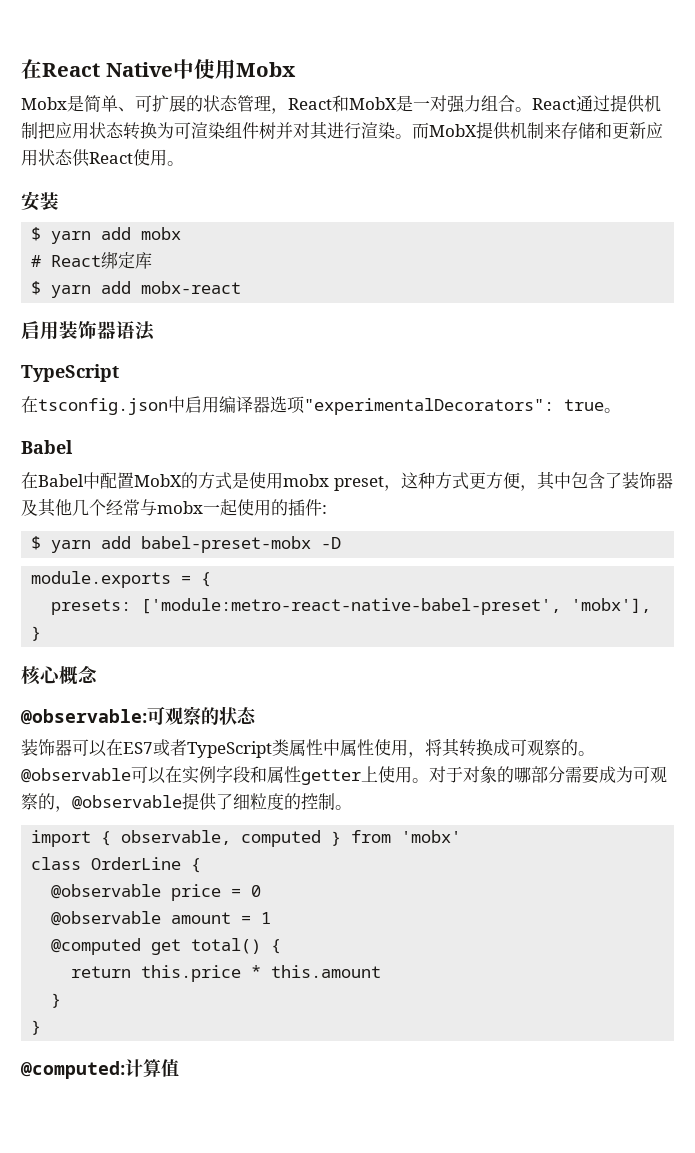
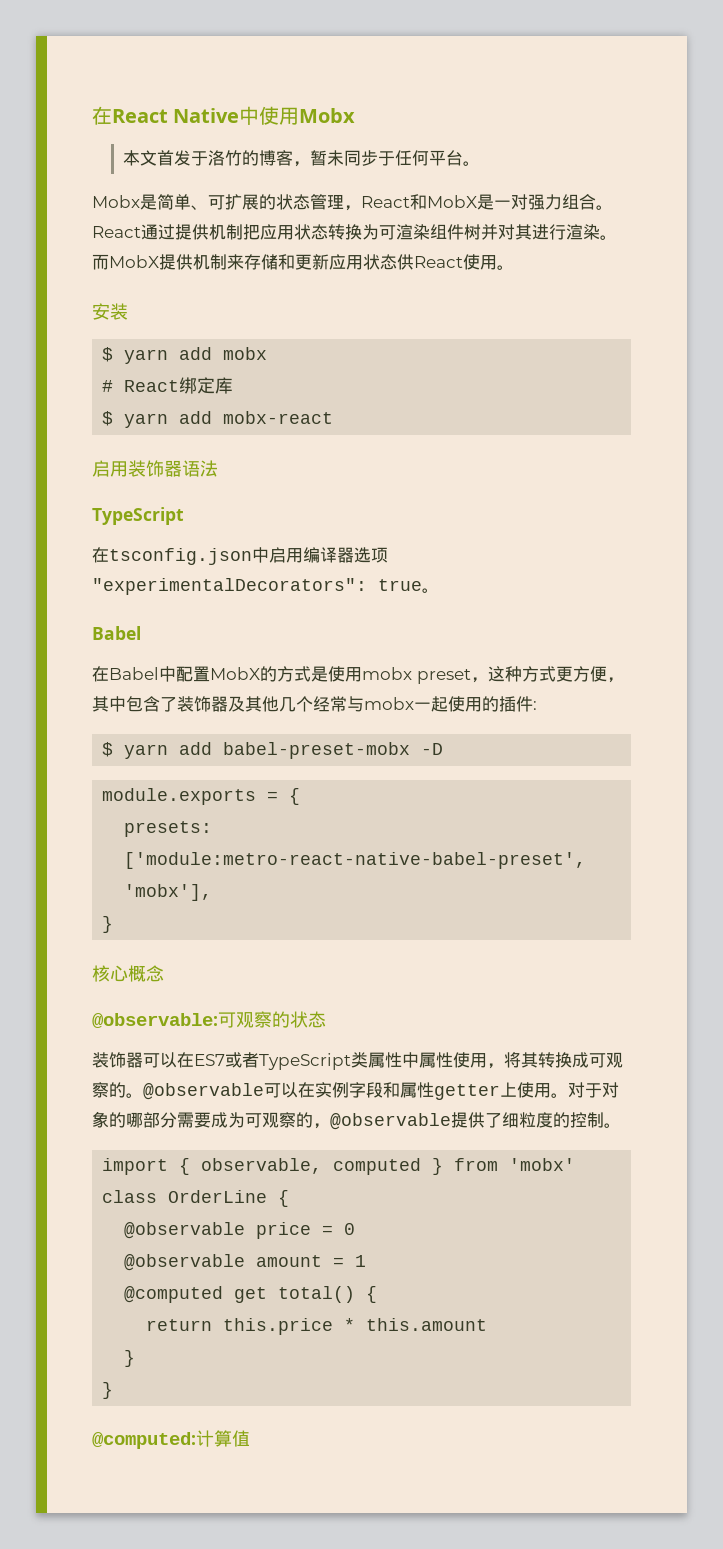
(296, 69) none -> [123,150,481,167] // 本文首发于洛竹的博客，暂未同步于任何平台。

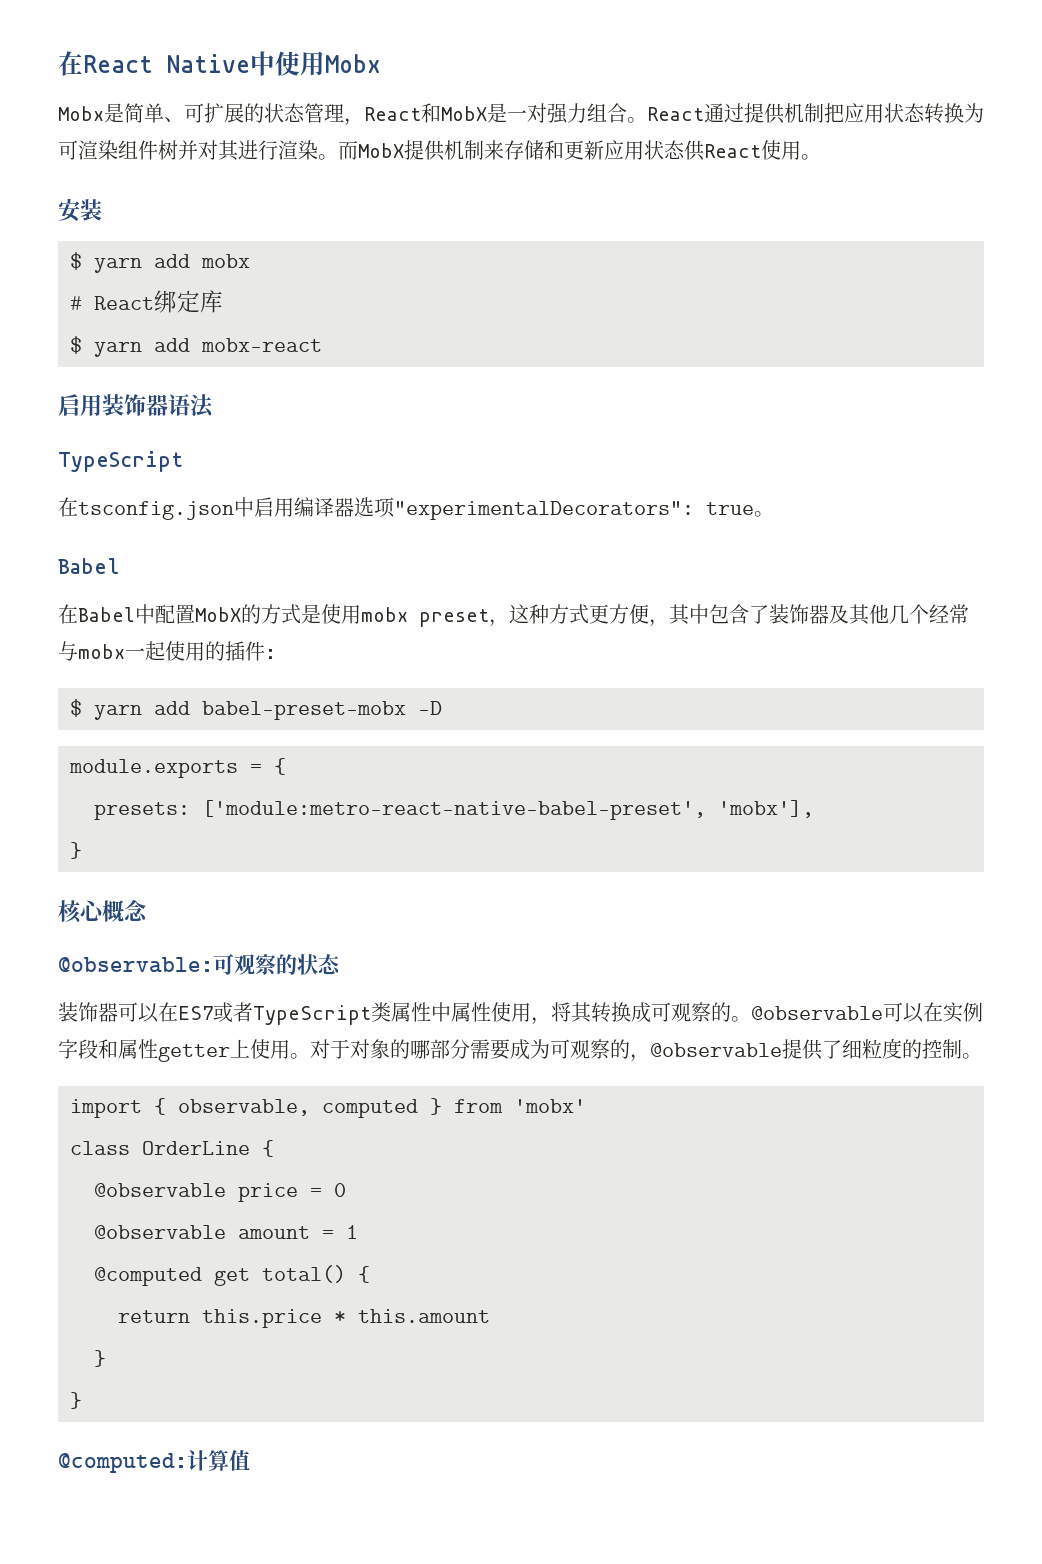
[123,150,481,167] // 本文首发于洛竹的博客，暂未同步于任何平台。 -> (381, 63) none

